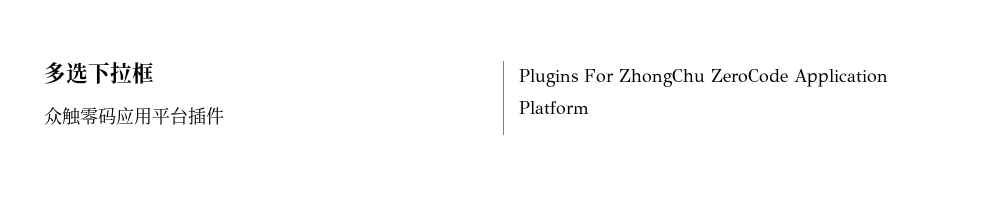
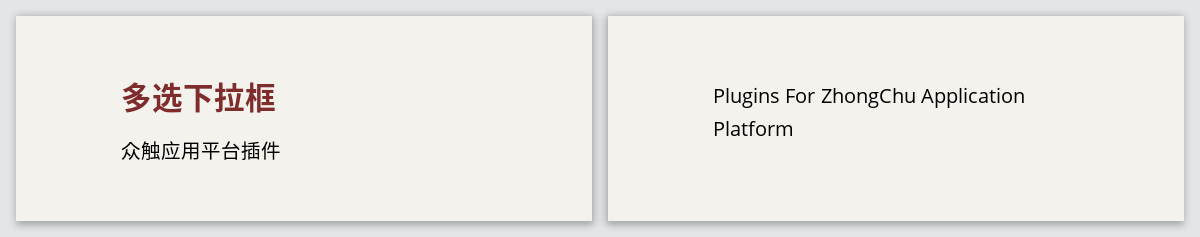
[80,107,116,125] 零码 -> (161, 151) none
[711,69,788,83] ZeroCode -> (916, 98) none

